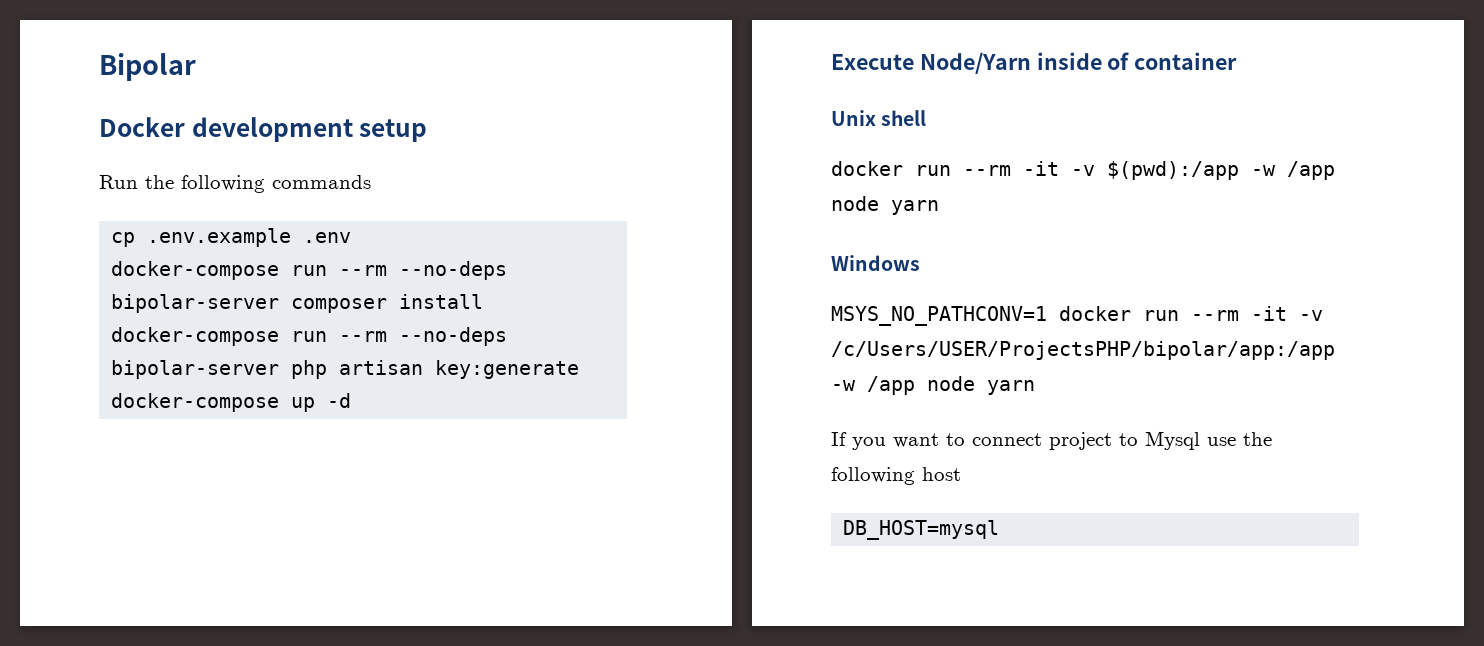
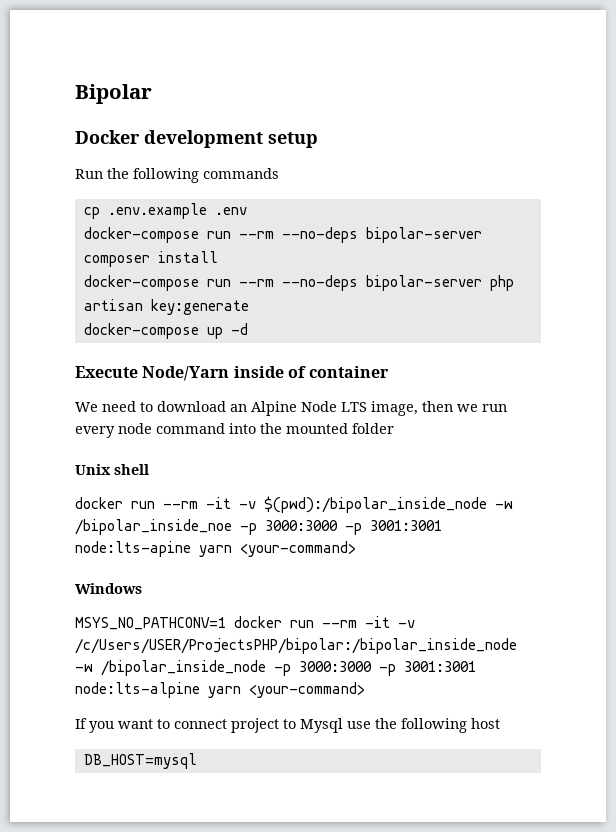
(1238, 61) none -> [75,401,507,416] [75,423,394,438] // We need to download an Alpine Node LTS image, then we run every node command into the mounted folder
[1107,161,1335,180] [831,196,939,215] $(pwd):/app -w /app node yarn -> [264,496,513,513] [75,519,442,535] [75,541,356,557] $(pwd):/bipolar_inside_node -w /bipolar_inside_noe -p 3000:3000 -p 3001:3001 node:lts-apine yarn <your-command>
[831,341,1335,360] [831,376,1035,395] /c/Users/USER/ProjectsPHP/bipolar/app:/app -w /app node yarn -> [75,638,517,654] [75,660,476,676] [75,682,365,698] /c/Users/USER/ProjectsPHP/bipolar:/bipolar_inside_node -w /bipolar_inside_node -p 3000:3000 -p 3001:3001 node:lts-alpine yarn <your-command>

